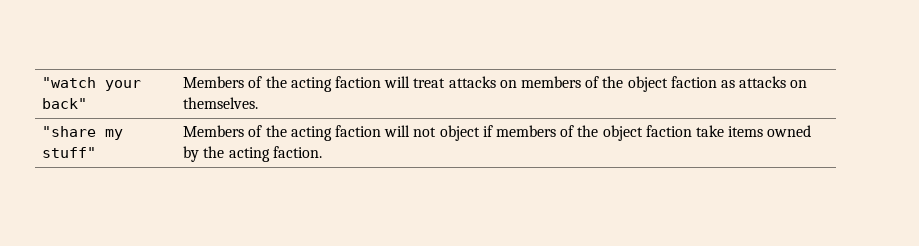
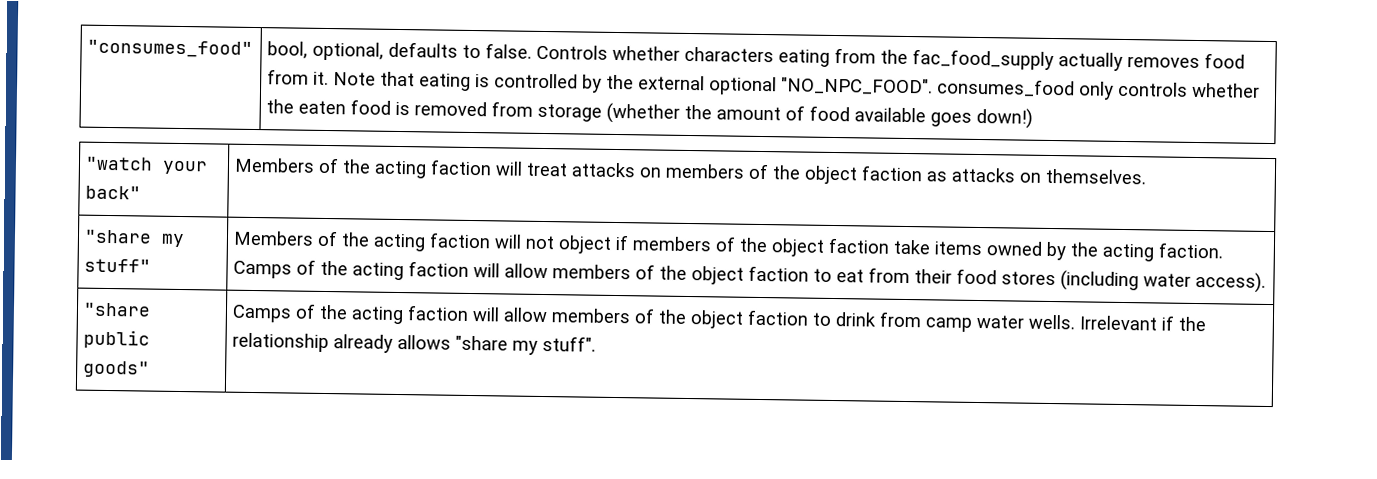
(42, 82) none -> [87,39,254,58] [267,41,1246,71] [267,69,1261,100] [266,99,1034,129] "consumes_food" | bool, optional, defaults to false. Controls whether characters eating from the fac_food_supply actually removes food from it. Note that eating is controlled by the external optional "NO_NPC_FOOD". consumes_food only controls whether the eaten food is removed from storage (whether the amount of food available goes down!) //
(322, 152) none -> [233,259,1267,293] [83,302,152,317] [83,329,151,349] [83,360,151,378] [232,303,1207,332] [232,332,597,355] Camps of the acting faction will allow members of the object faction to eat from their food stores (including water access). // "share public goods" | Camps of the acting faction will allow members of the object faction to drink from camp water wells. Irrelevant if the relationship already allows "share my stuff".

